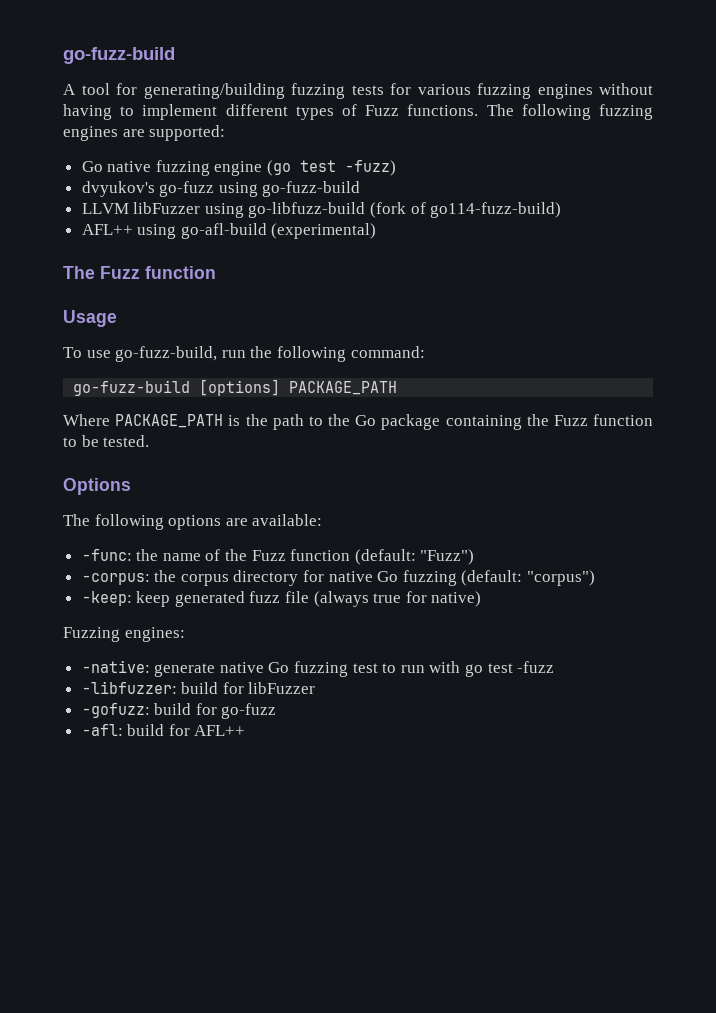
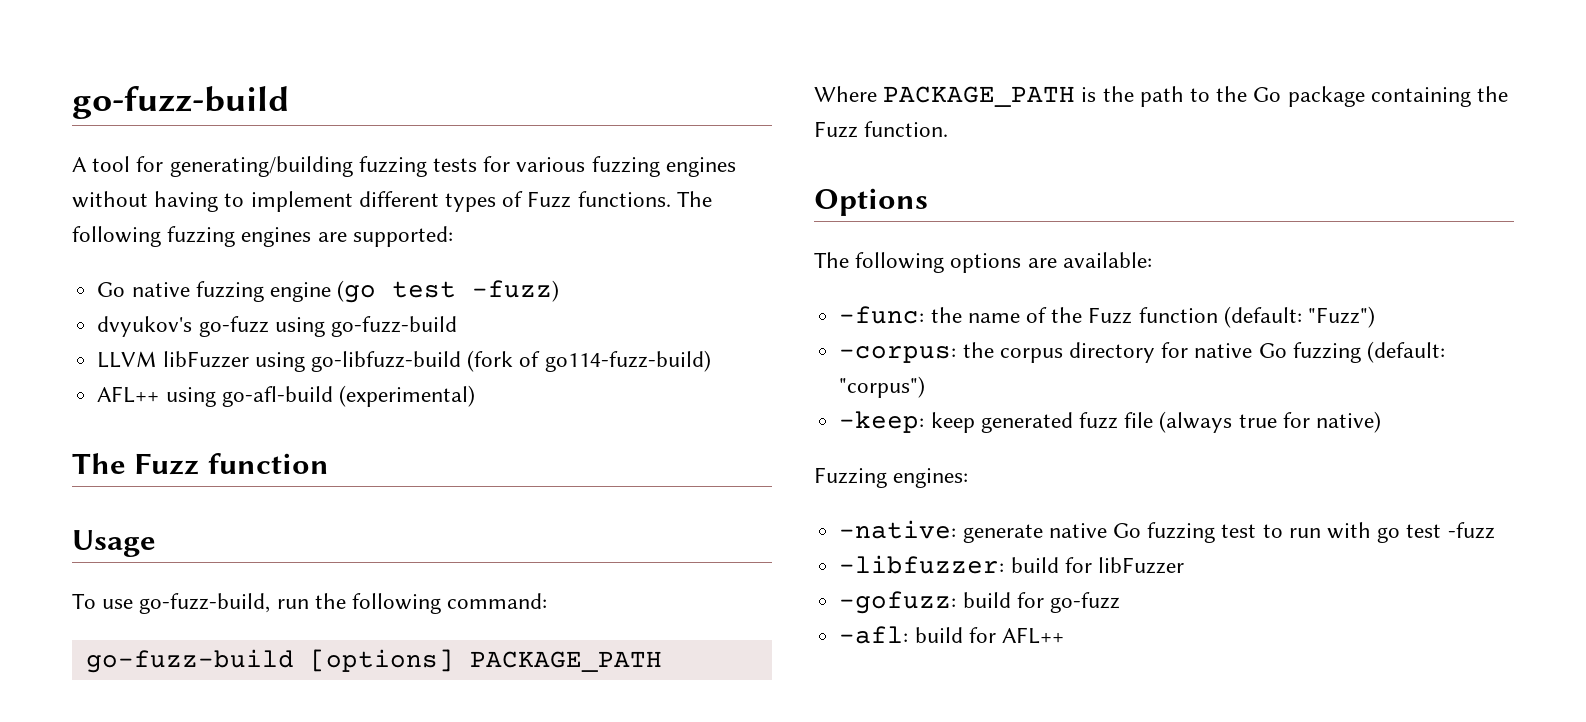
[593,414,653,426] [63,435,150,447] function to be tested. -> [864,121,949,137] function.

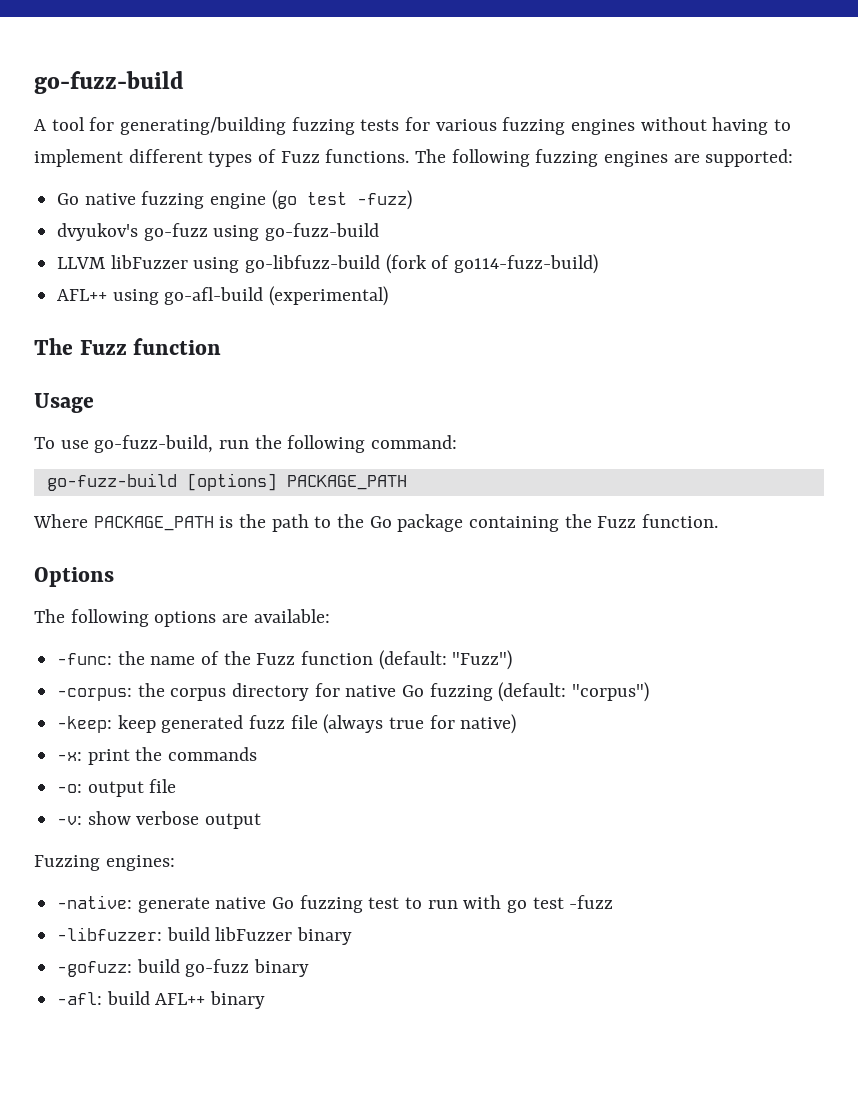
(1381, 422) none -> [57,747,258,765] [57,779,177,797] [57,811,262,829] // -x: print the commands // -o: output file // -v: show verbose output
[1064,557,1184,574] for libFuzzer -> [215,927,353,945] libFuzzer binary
[1016,592,1120,613] for go-fuzz -> [185,959,310,977] go-fuzz binary
[968,627,1064,644] for AFL++ -> [155,991,266,1009] AFL++ binary

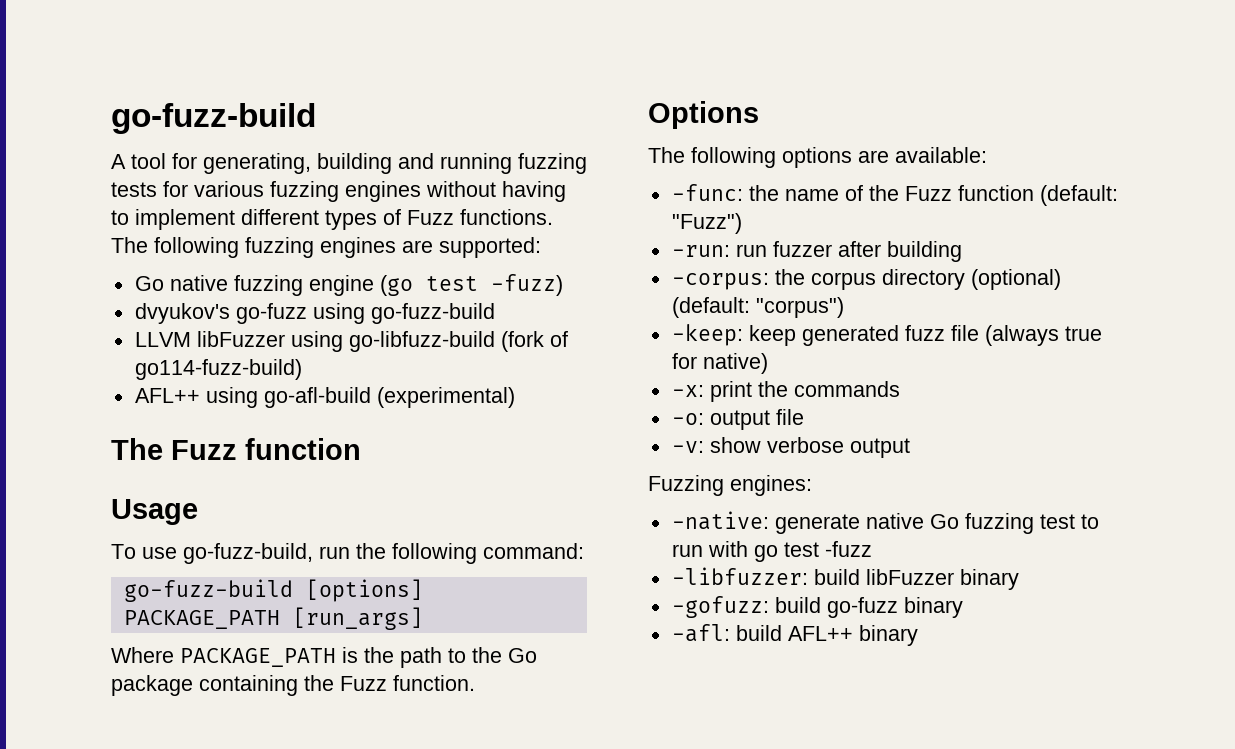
[120,117,287,135] generating/building -> [203,153,512,174] generating, building and running
(407, 482) none -> [292,607,423,630] [run_args]
(513, 660) none -> [671,241,962,262] // -run: run fuzzer after building
[314,683,493,701] for native Go fuzzing -> [970,269,1061,290] (optional)

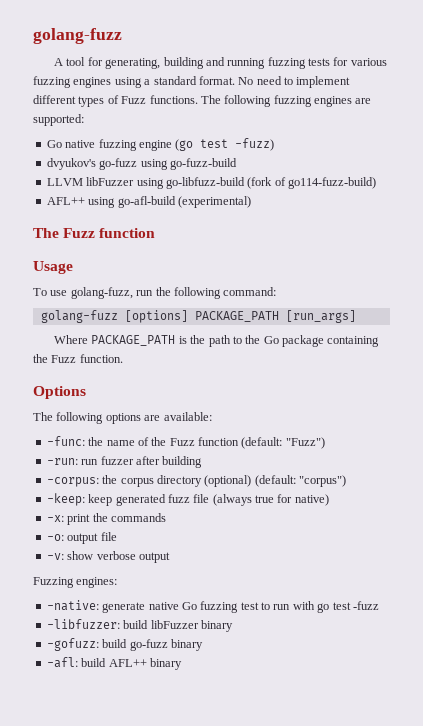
[111,103,316,134] go-fuzz-build -> [33,28,122,44] golang-fuzz
[426,181,566,202] without having -> [114,76,282,88] using a standard format. No need
[183,543,313,564] go-fuzz-build, -> [70,287,133,299] golang-fuzz,
[123,579,293,602] go-fuzz-build -> [40,310,118,323] golang-fuzz

